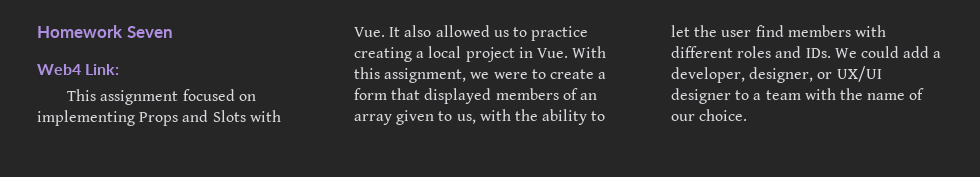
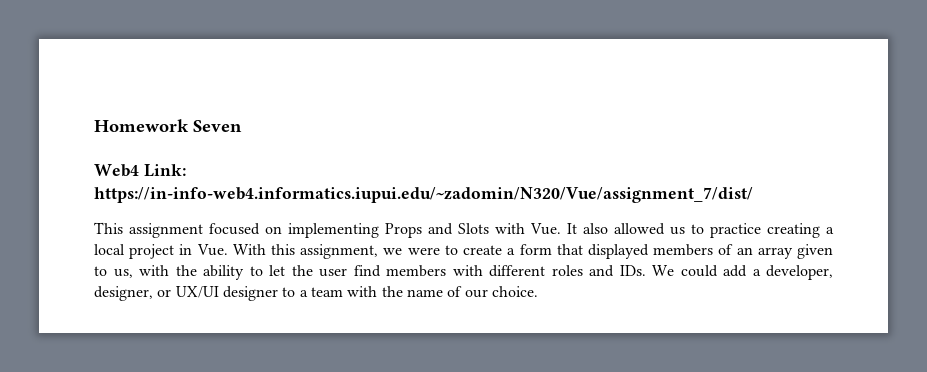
(120, 69) none -> [94,187,753,203] https://in-info-web4.informatics.iupui.edu/~zadomin/N320/Vue/assignment_7/dist/

